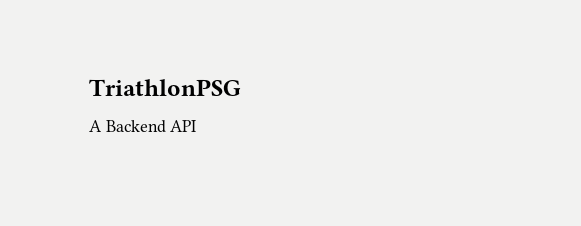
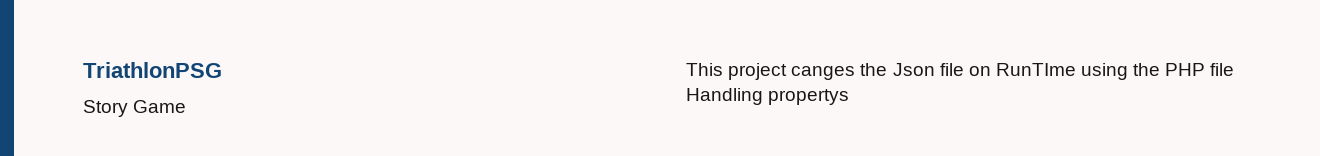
[89,120,197,133] A Backend API -> [83,100,187,117] [686,63,1235,80] [686,88,850,105] Story Game // This project canges the Json file on RunTIme using the PHP file Handling propertys

